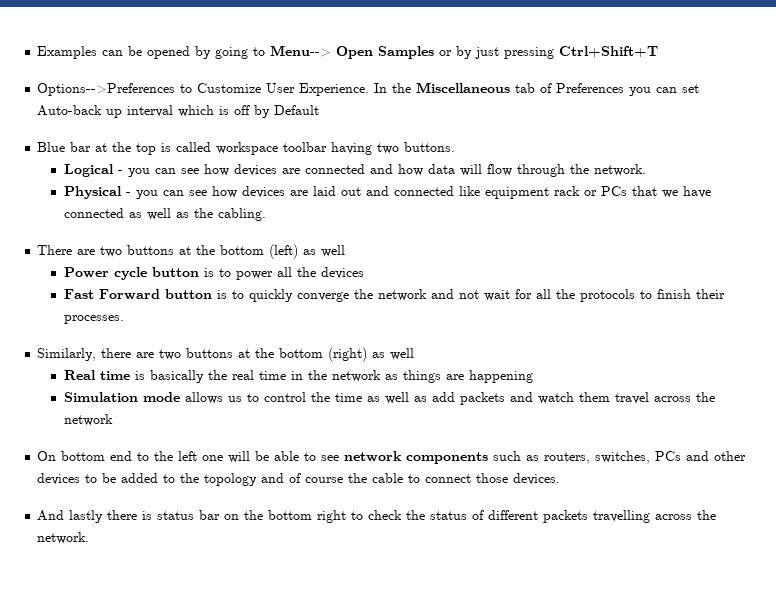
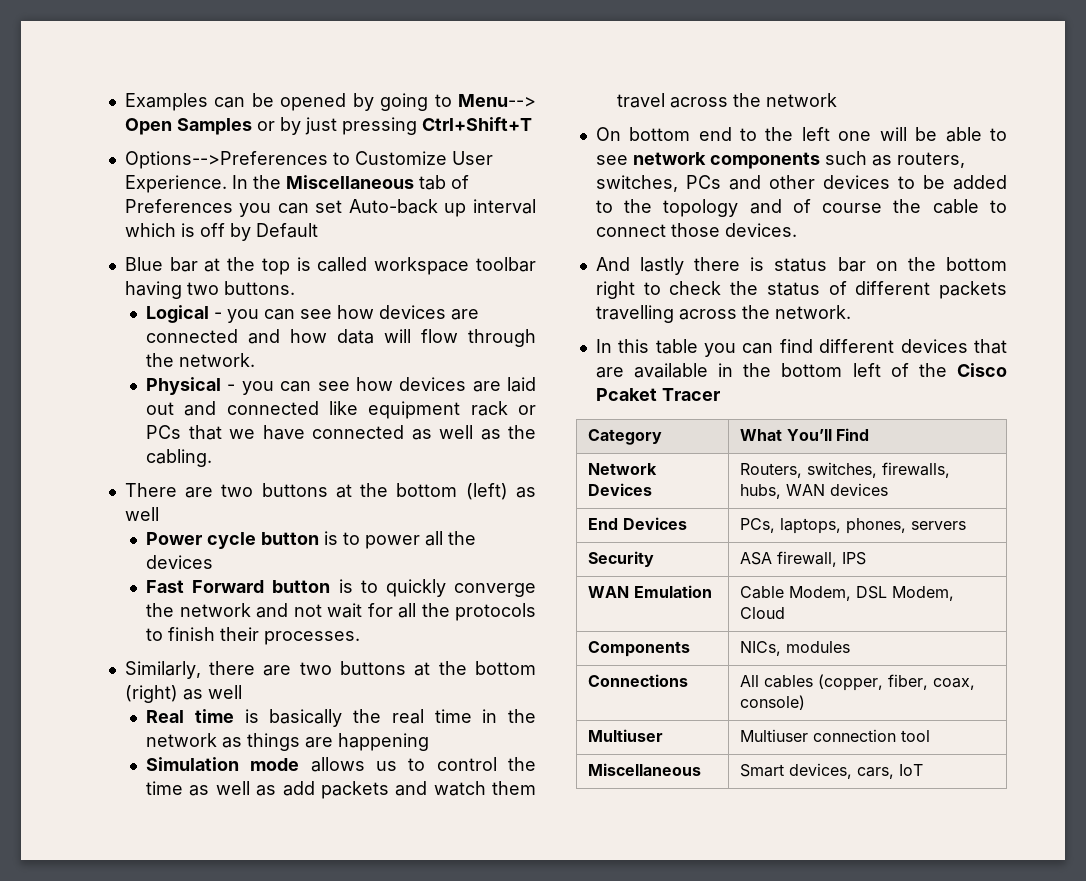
(90, 538) none -> [595,339,1007,357] [595,363,1007,378] [595,388,720,401] [588,429,663,445] [740,428,870,441] [588,463,658,475] [588,483,653,496] [740,462,951,478] [740,483,889,499] [588,517,688,530] [740,518,967,534] [588,551,655,567] [740,551,867,567] [588,585,713,598] [740,586,955,601] [740,607,786,619] [588,641,691,657] [740,641,851,656] [588,674,689,687] [740,674,976,691] [740,695,806,710] [588,729,664,742] [740,729,931,742] [588,763,702,776] [740,763,924,779] // In this table you can find different devices that are available in the bottom left of the Cisco Pcaket Tracer // Category | What You’ll Find // Network Devices | Routers, switches, firewalls, hubs, WAN devices // End Devices | PCs, laptops, phones, servers // Security | ASA firewall, IPS // WAN Emulation | Cable Modem, DSL Modem, Cloud // Components | NICs, modules // Connections | All cables (copper, fiber, coax, console) // Multiuser | Multiuser connection tool // Miscellaneous | Smart devices, cars, IoT

